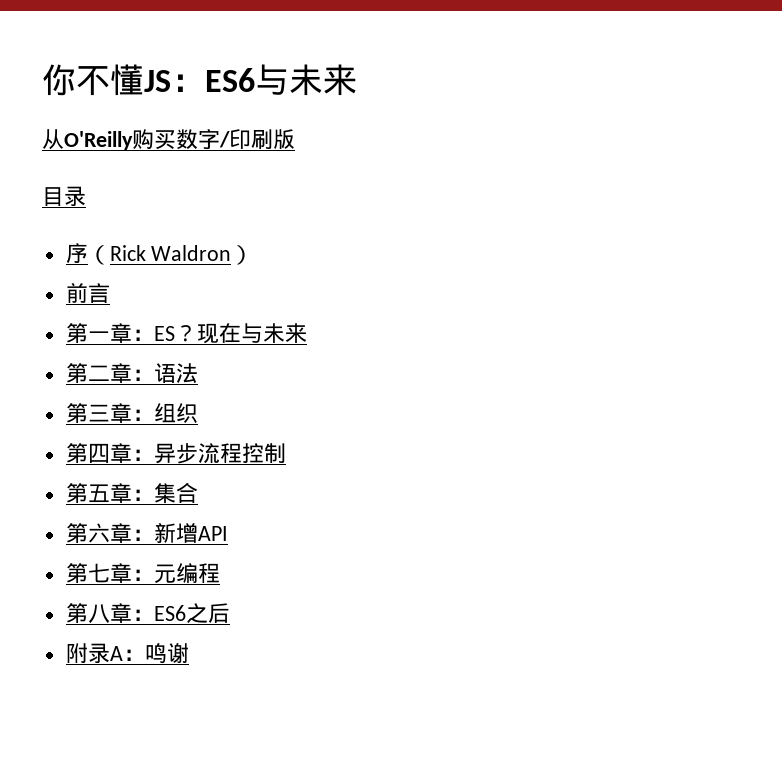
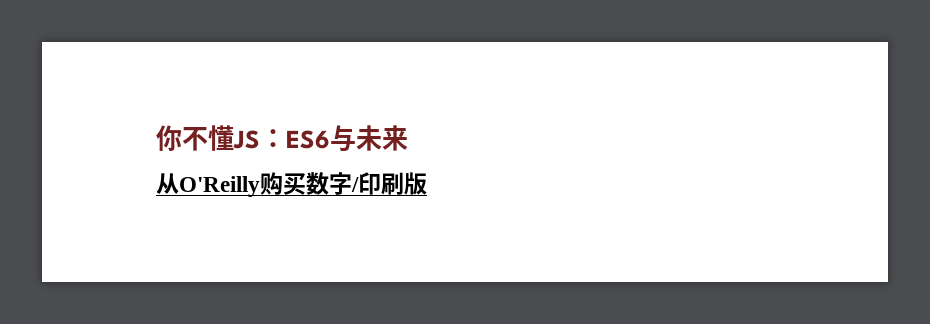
[42,186,86,207] [65,243,254,265] [65,282,110,303] [65,323,307,344] [65,363,198,383] [65,403,198,423] [65,443,286,464] [65,482,198,504] [65,523,228,543] [65,563,220,584] [65,603,230,624] [65,643,189,664] // 目录 // 序（Rick Waldron） // 前言 // 第一章：ES？现在与未来 // 第二章：语法 // 第三章：组织 // 第四章：异步流程控制 // 第五章：集合 // 第六章：新增API // 第七章：元编程 // 第八章：ES6之后 // 附录A：鸣谢 -> (427, 183) none

